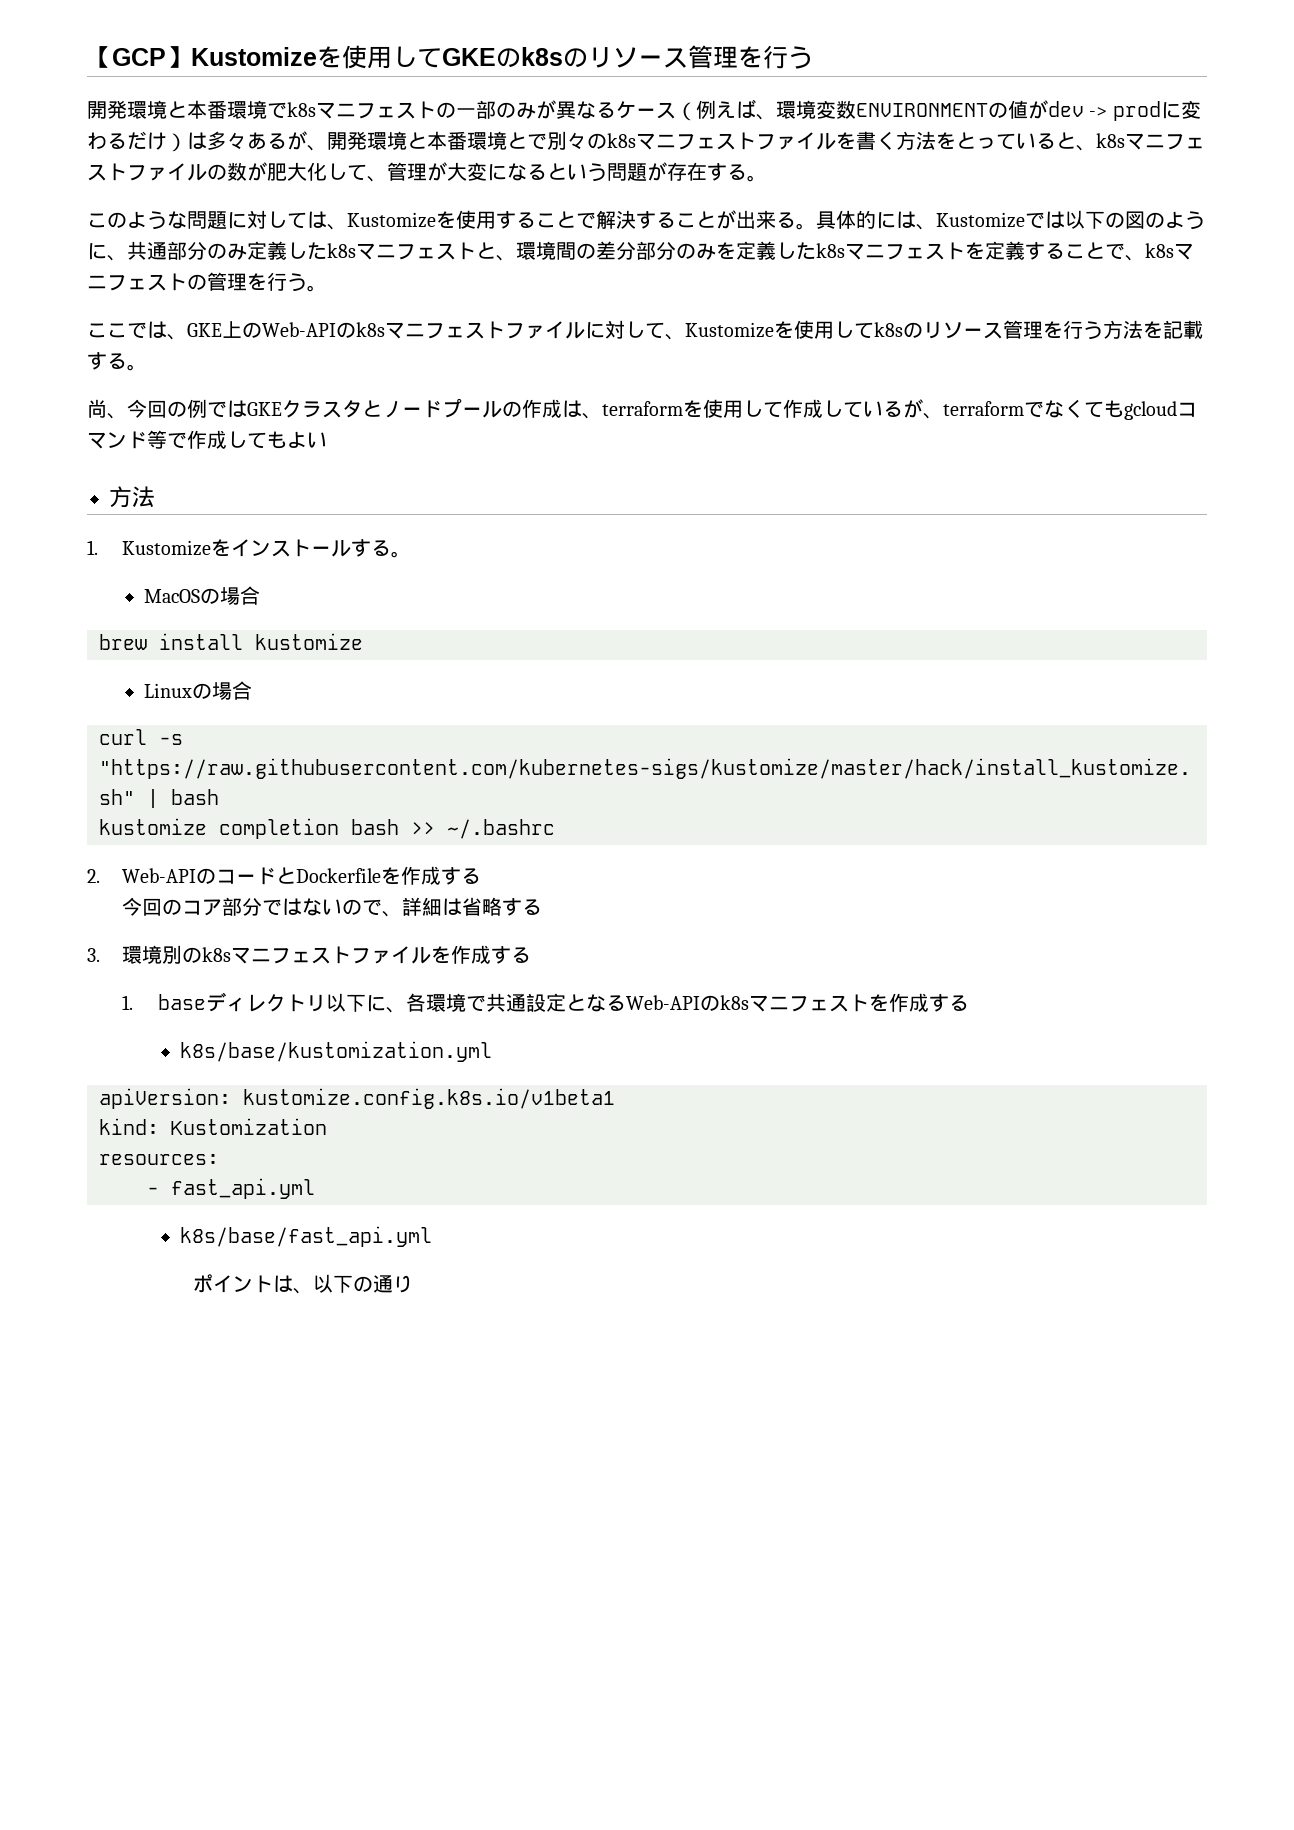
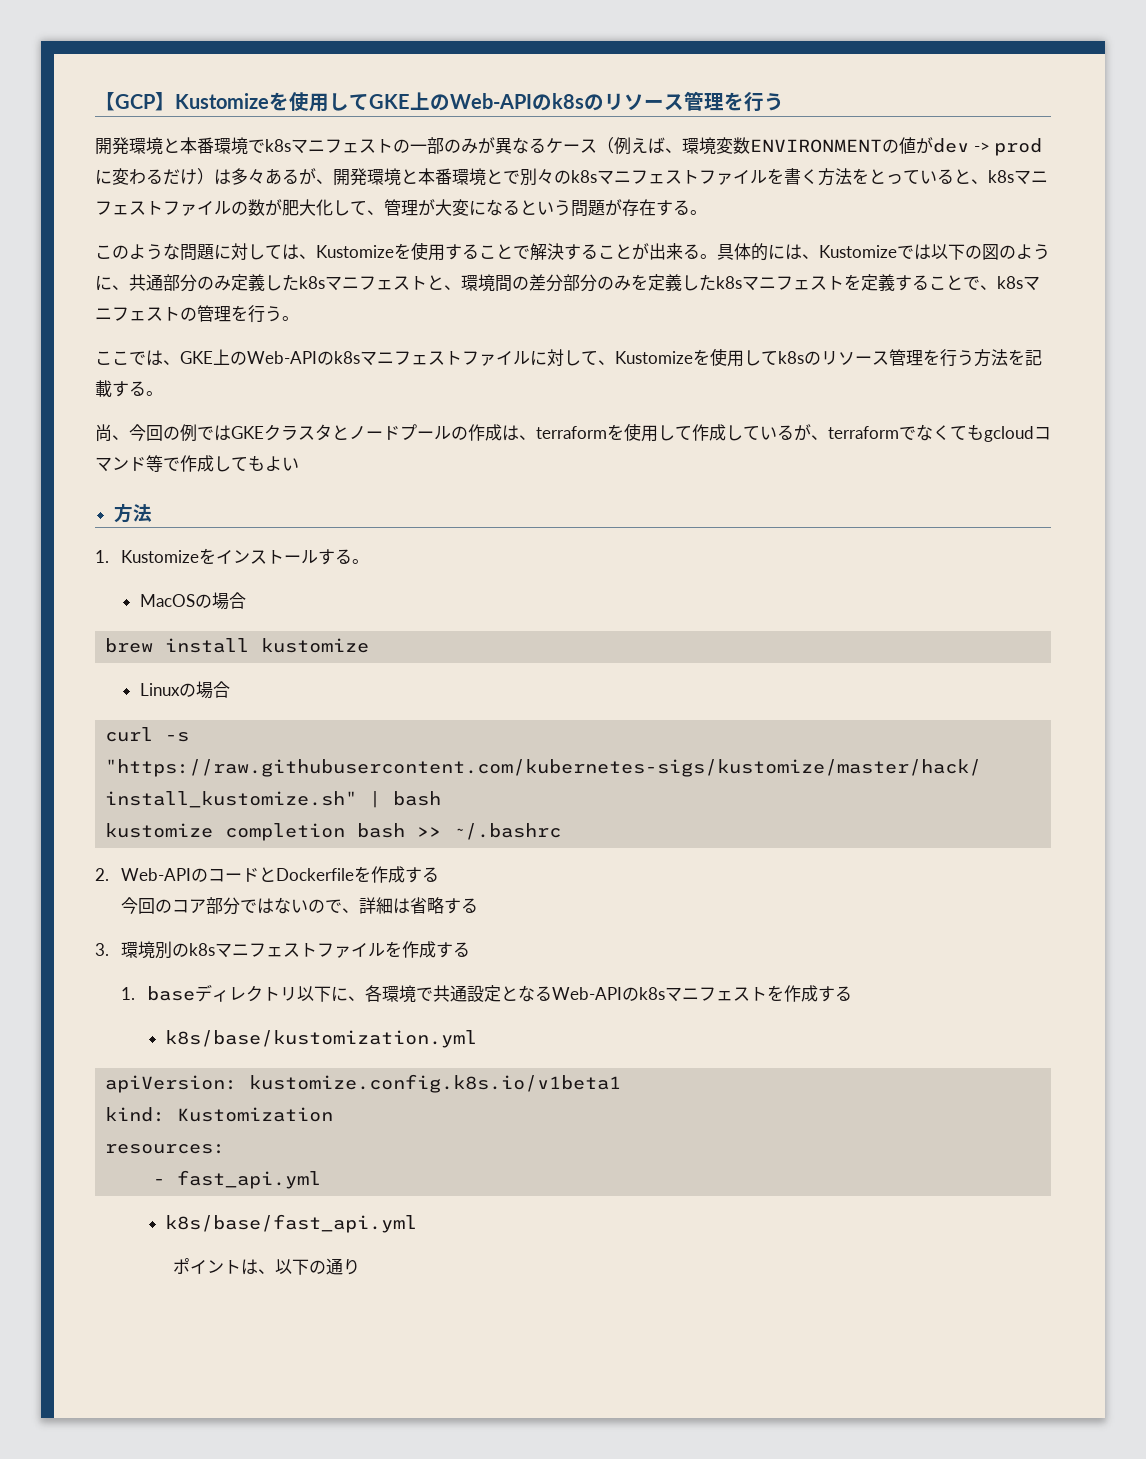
(496, 57) none -> [410,92,532,111] 上のWeb-API

